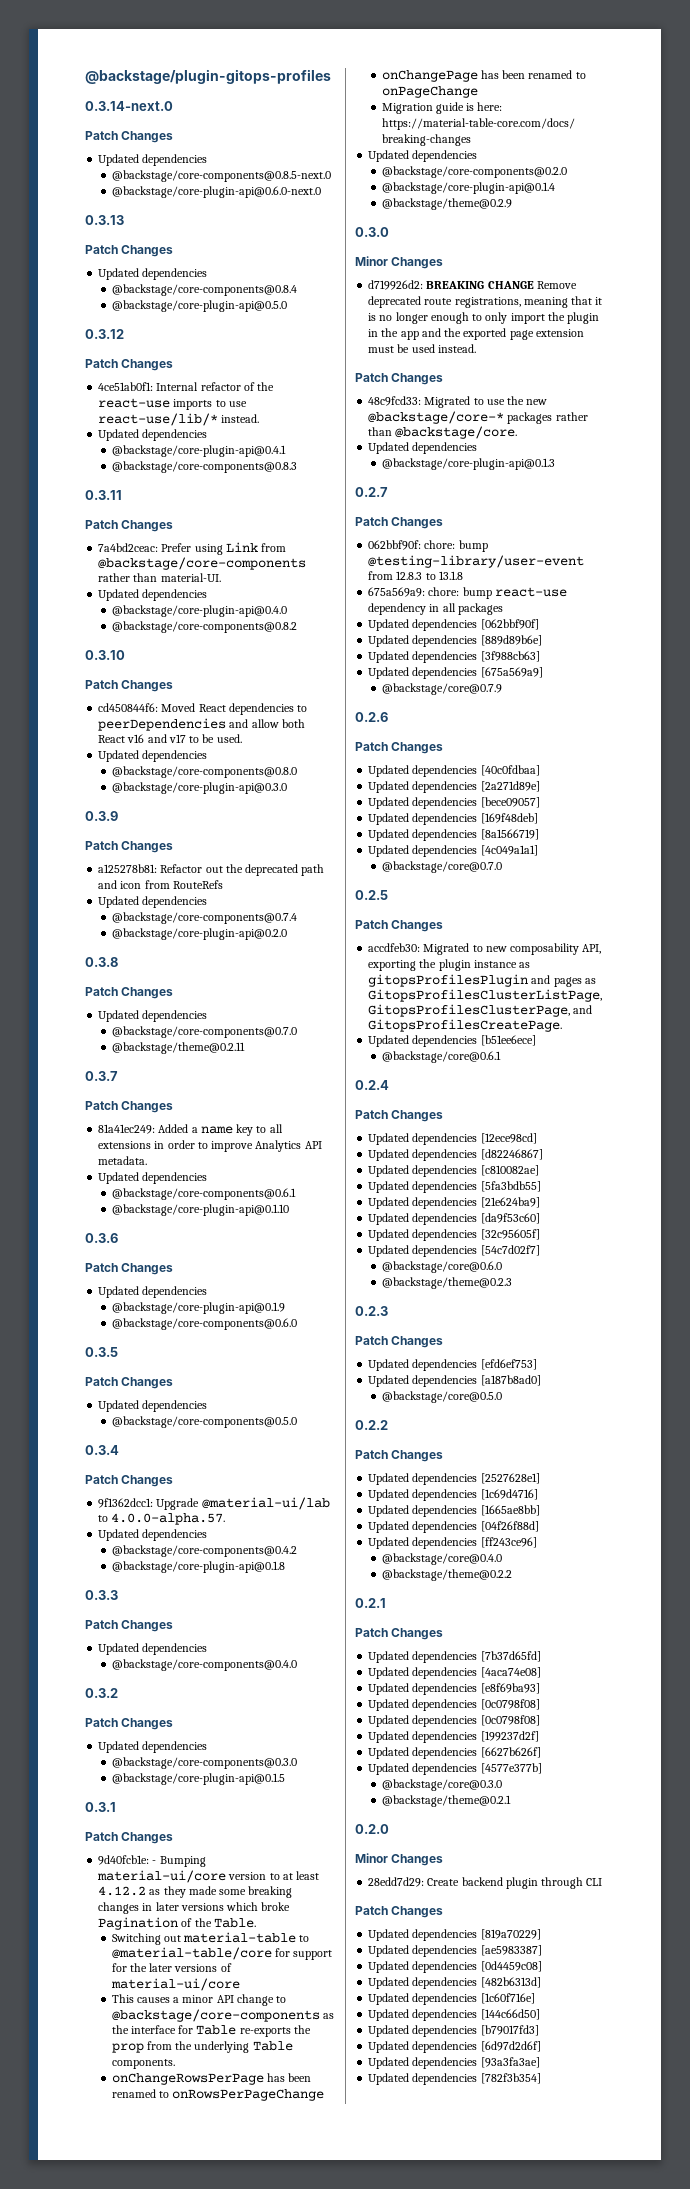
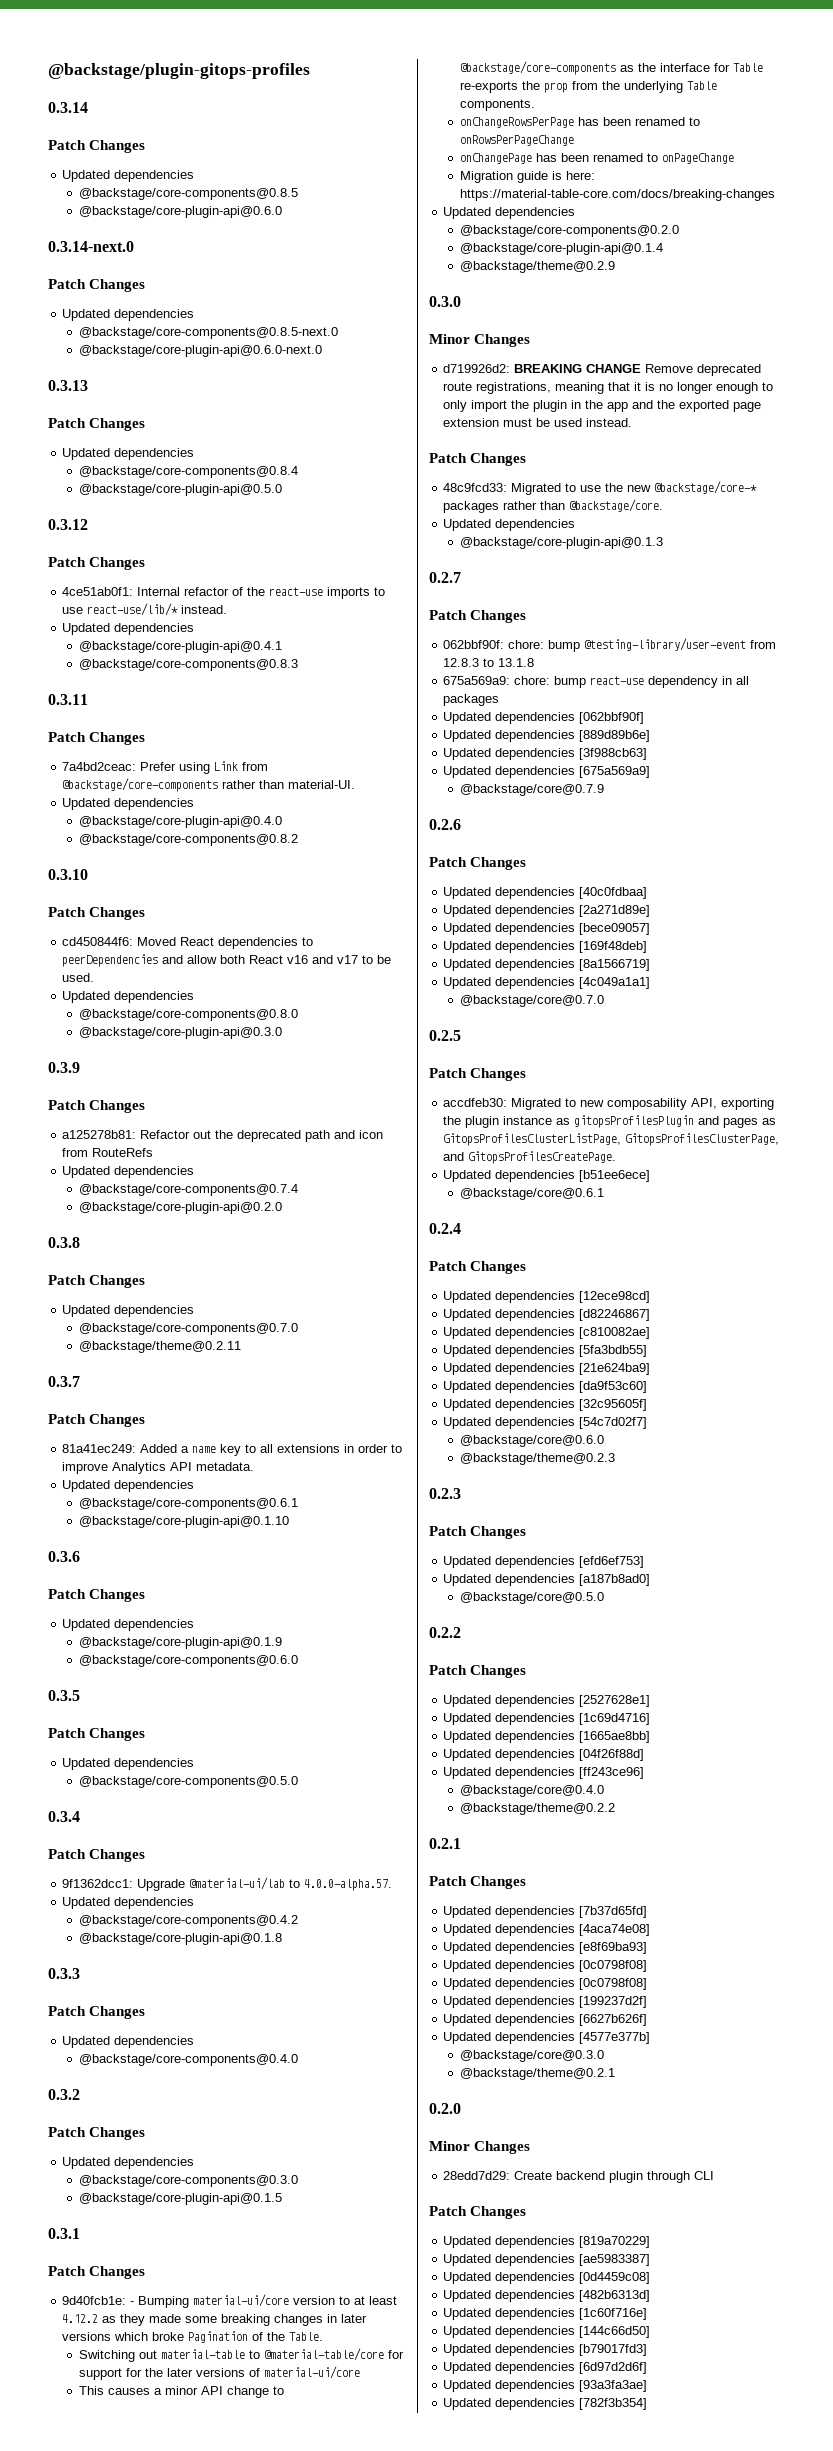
(331, 76) none -> [48,102,88,113] [48,140,146,153] [62,170,195,182] [78,188,298,200] [78,206,282,218] // 0.3.14 // Patch Changes // Updated dependencies // @backstage/core-components@0.8.5 // @backstage/core-plugin-api@0.6.0

